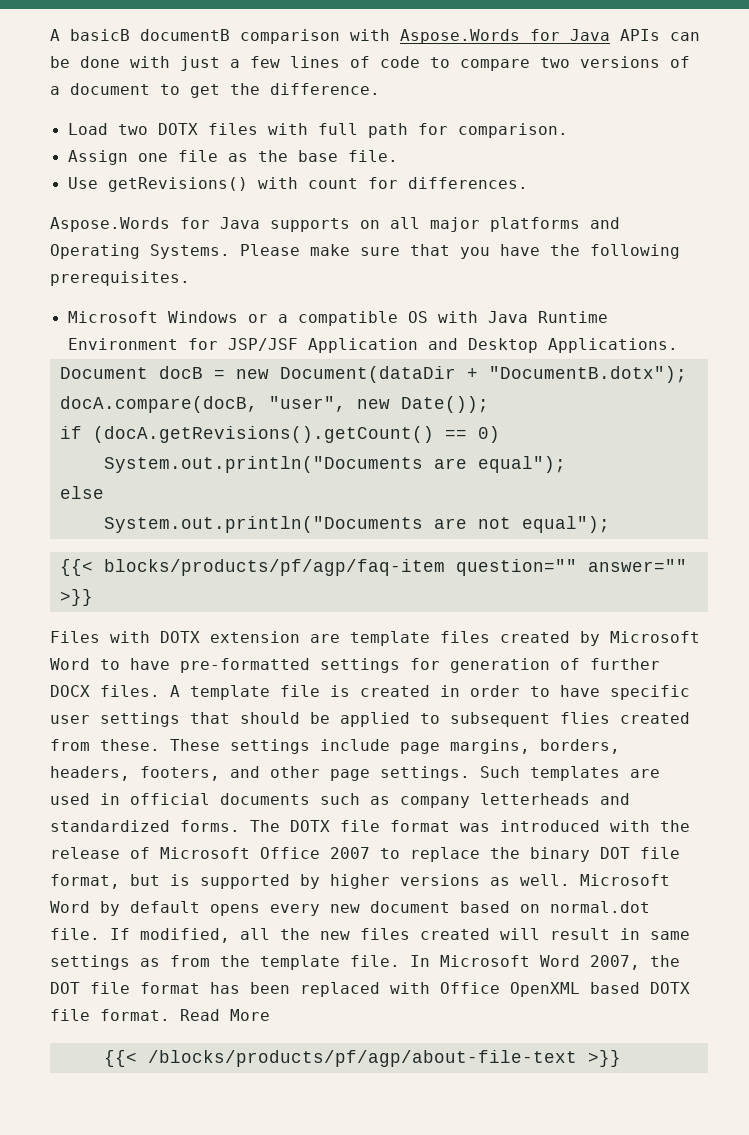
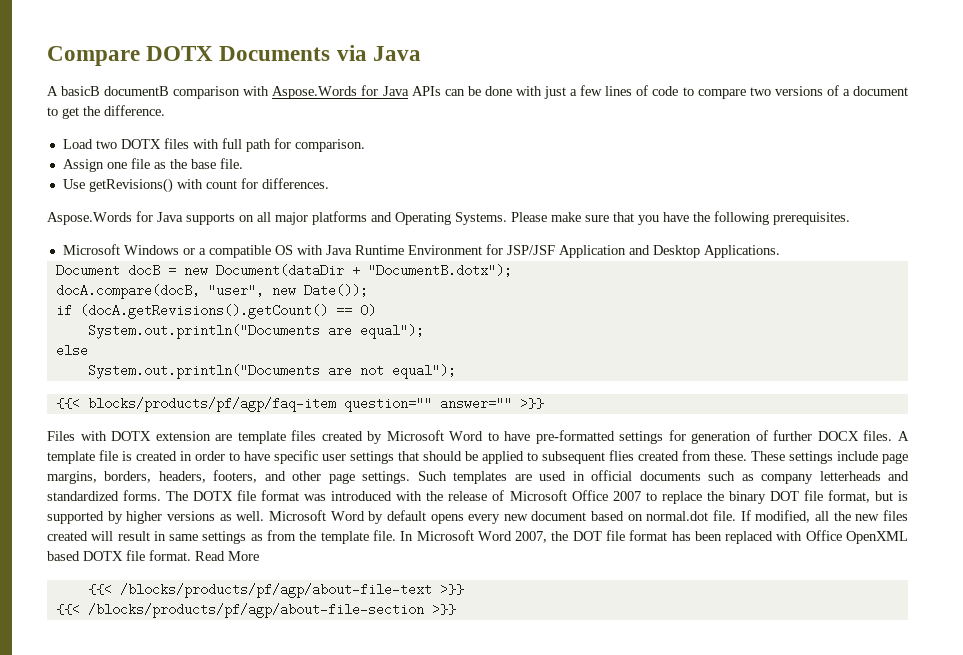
(50, 35) none -> [47,45,421,66] Compare DOTX Documents via Java //
(621, 1058) none -> [55,603,456,618] // {{< /blocks/products/pf/agp/about-file-section >}}

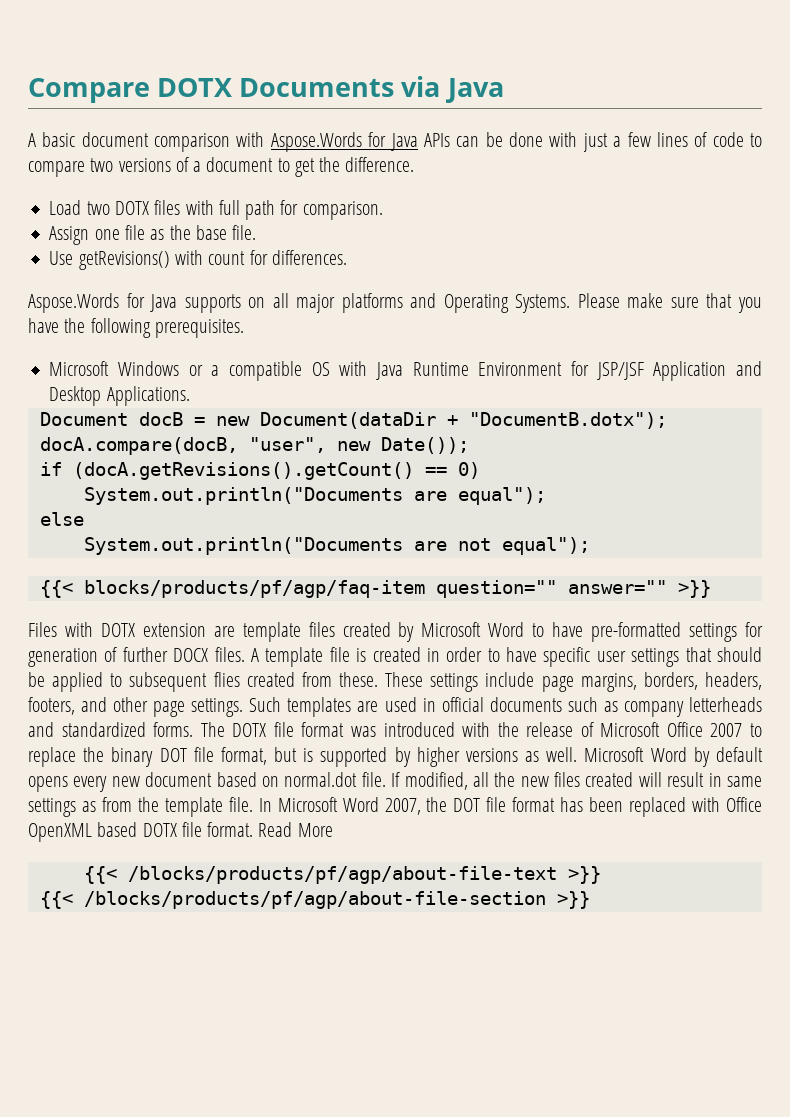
[61,86,170,96] basicВ documentВ -> [42,132,149,147] basic document

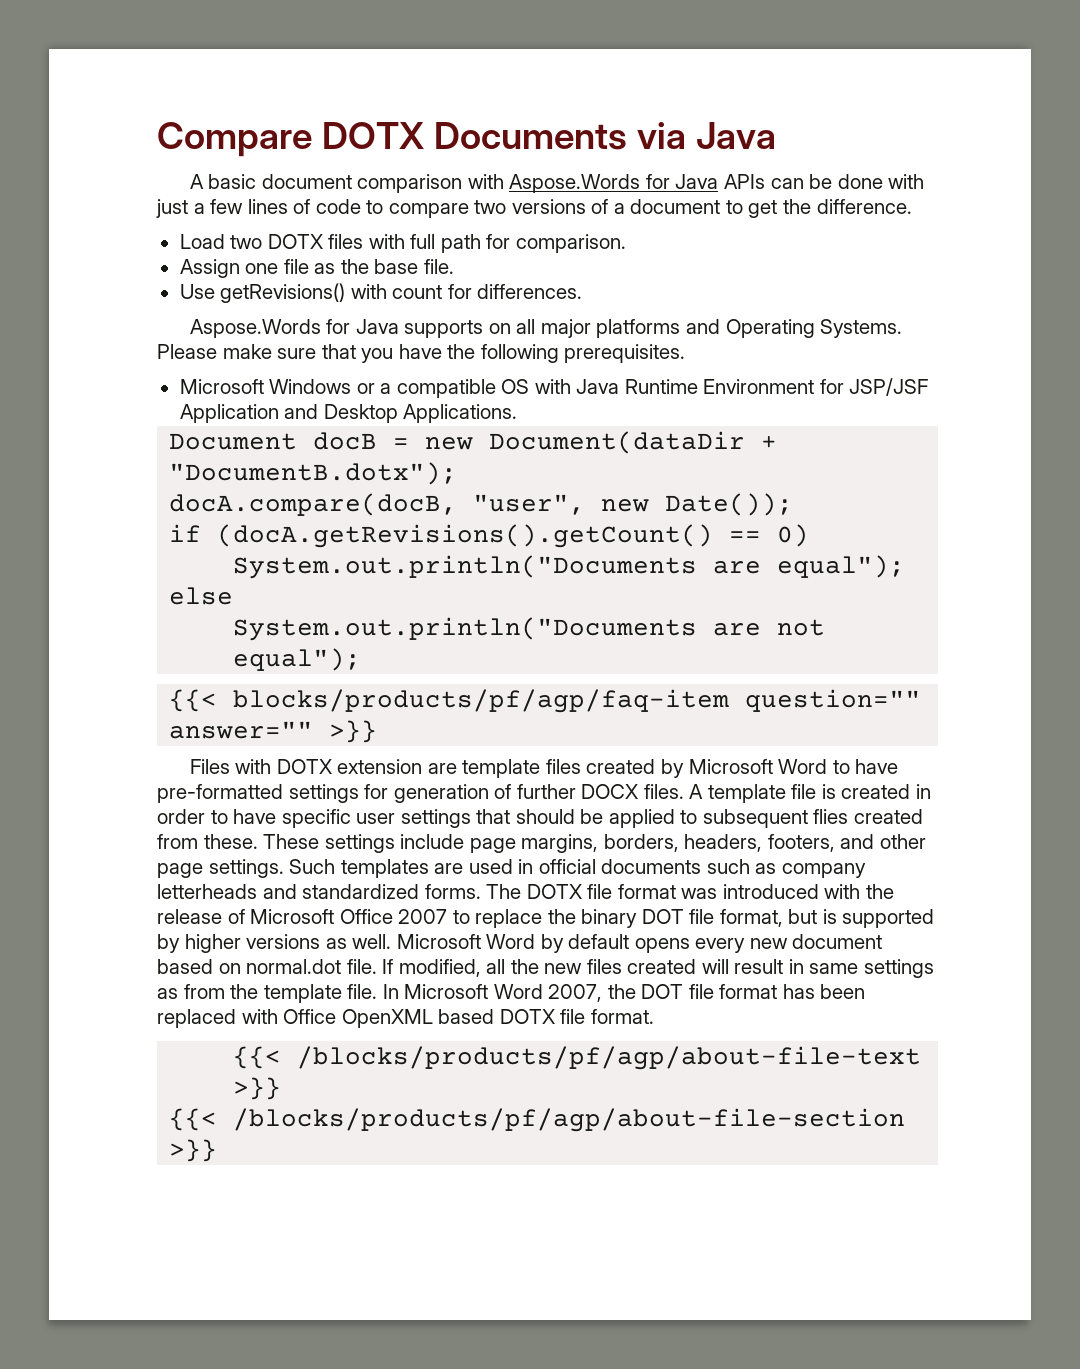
[258,822,333,837] Read More -> (654, 1016) none

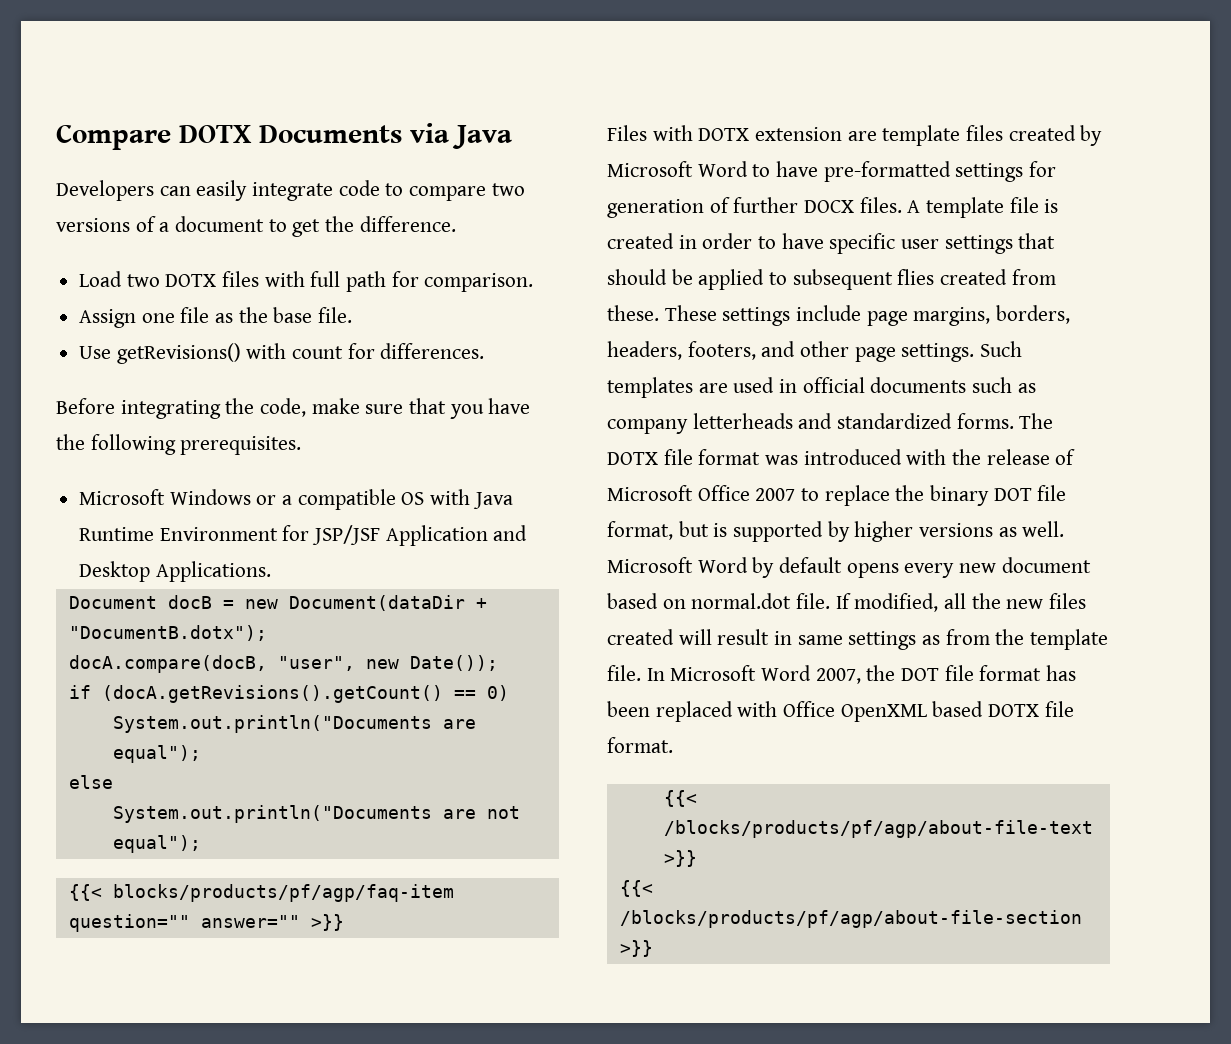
[189,174,925,193] [156,199,311,218] A basic document comparison with Aspose.Words for Java APIs can be done with just a few lines of -> [56,180,334,201] Developers can easily integrate
[189,319,903,338] [157,344,217,359] Aspose.Words for Java supports on all major platforms and Operating Systems. Please -> [56,398,307,419] Before integrating the code,

